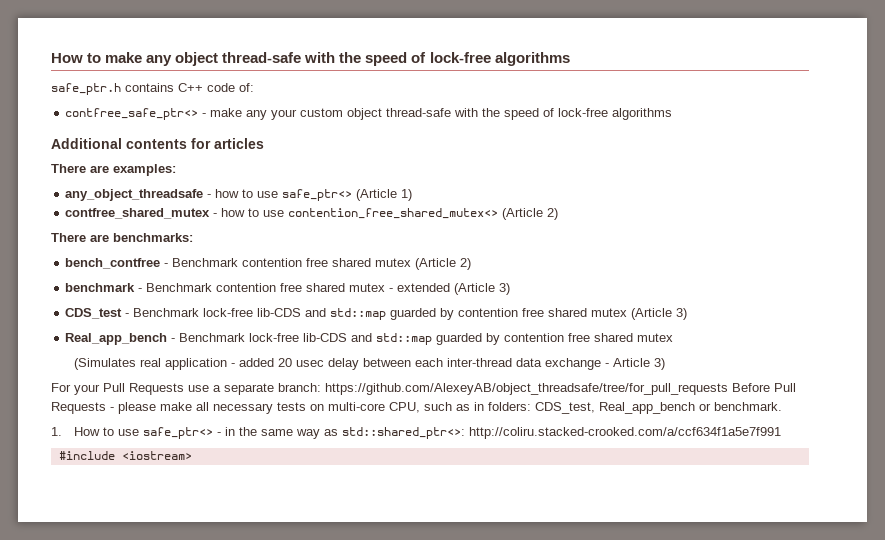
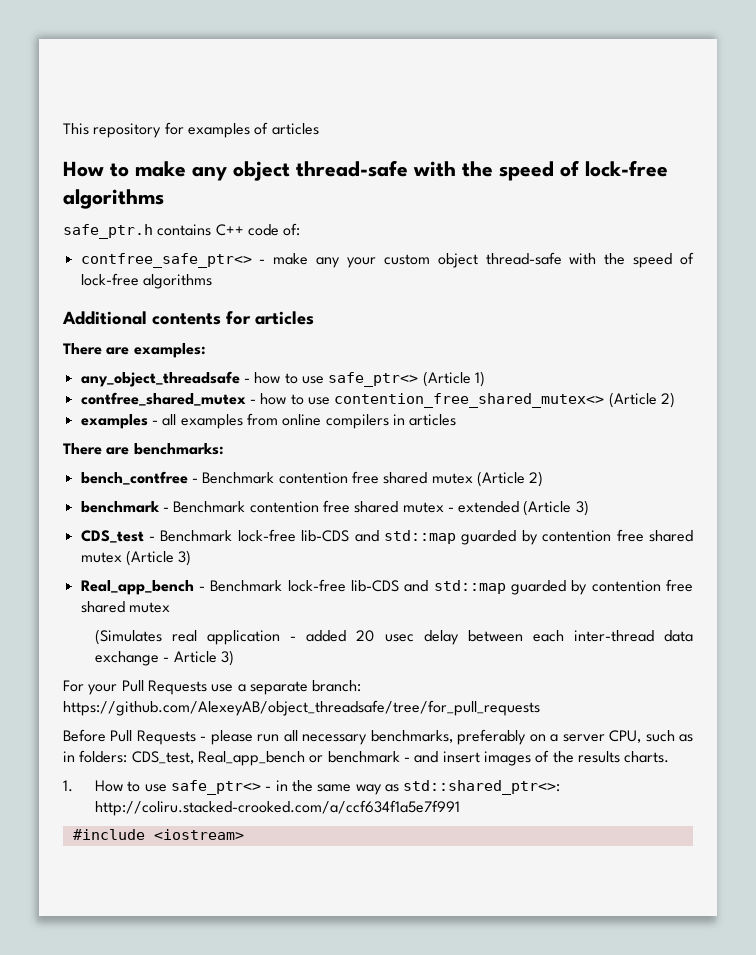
(51, 58) none -> [63,122,319,138] This repository for examples of articles //
(559, 214) none -> [80,413,457,429] // examples - all examples from online compilers in articles
(728, 389) none -> (540, 708) //
[160,402,192,411] make -> [257,734,280,742] run
[277,402,385,411] tests on multi-core -> [370,729,605,745] benchmarks, preferably on a server
[714,402,782,411] benchmark. -> [327,750,670,766] benchmark - and insert images of the results charts.

